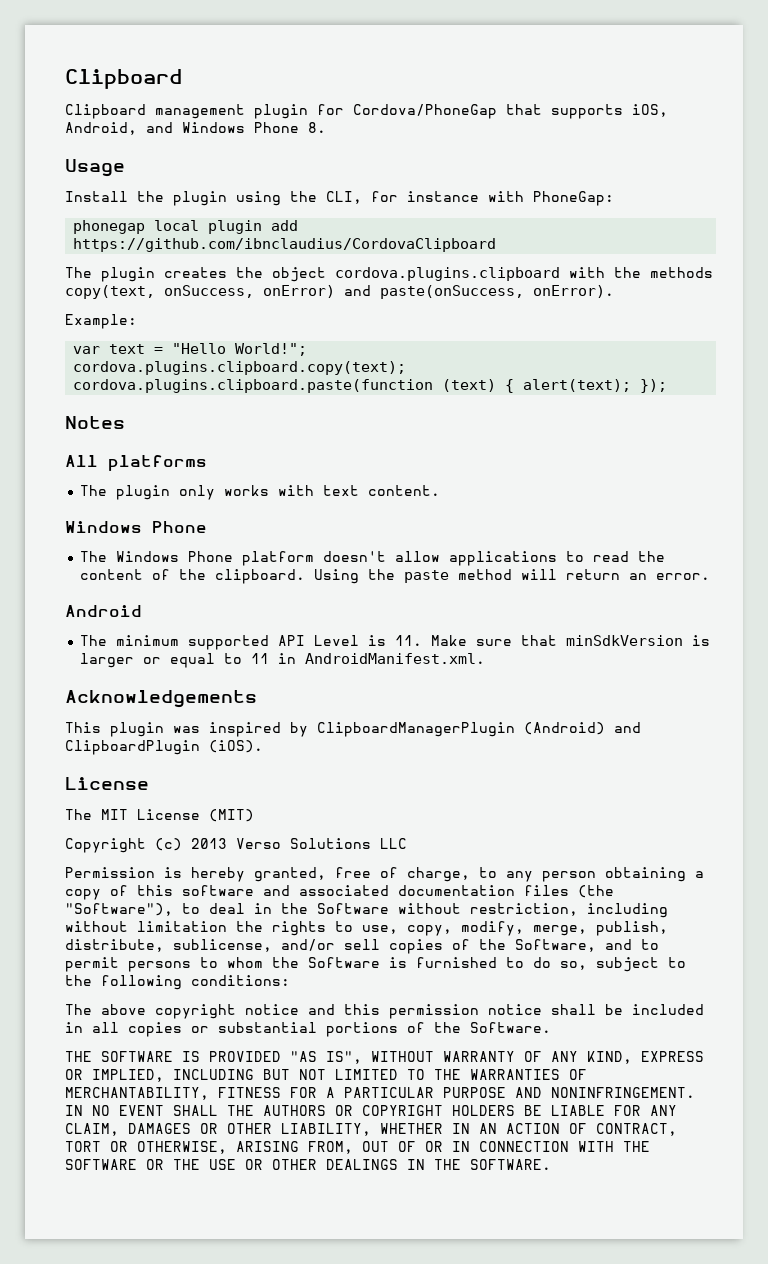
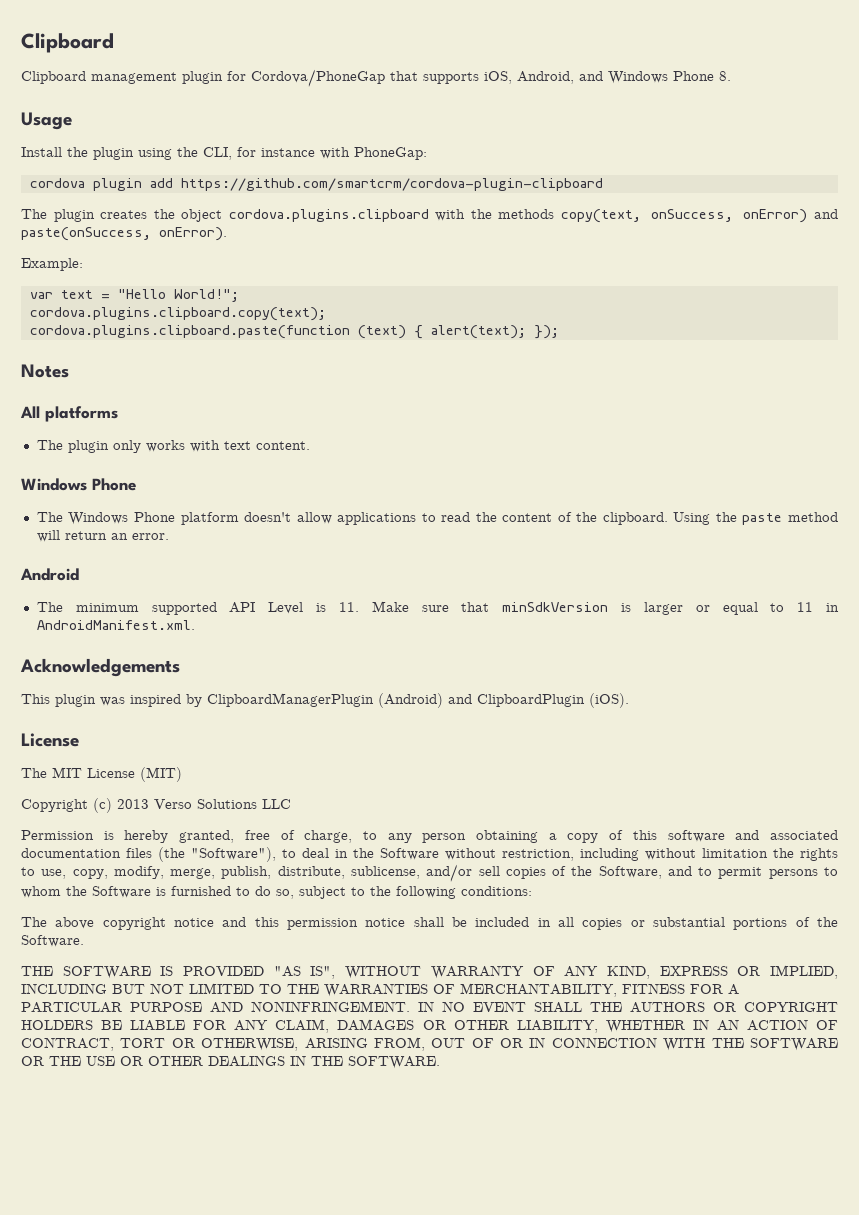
[73,220,200,234] phonegap local -> [29,178,85,188] cordova
[73,238,497,252] https://github.com/ibnclaudius/CordovaClipboard -> [180,178,603,191] https://github.com/smartcrm/cordova-plugin-clipboard

